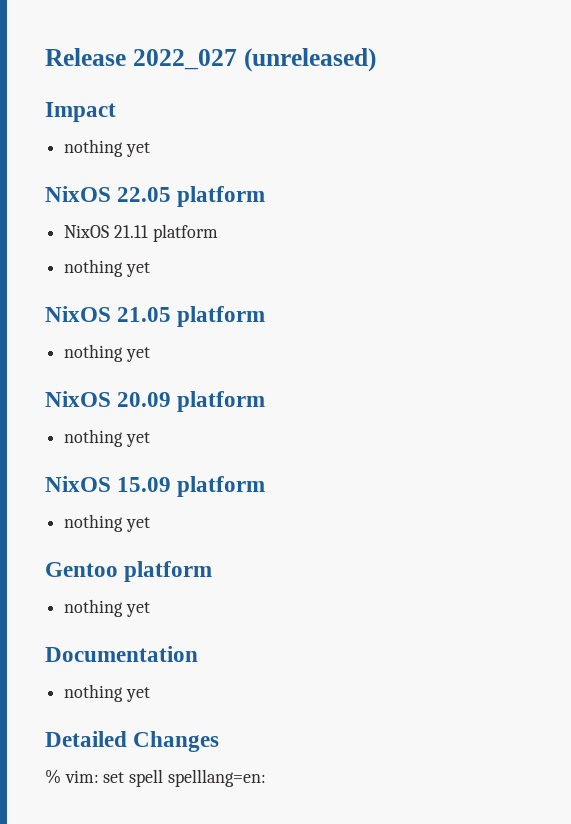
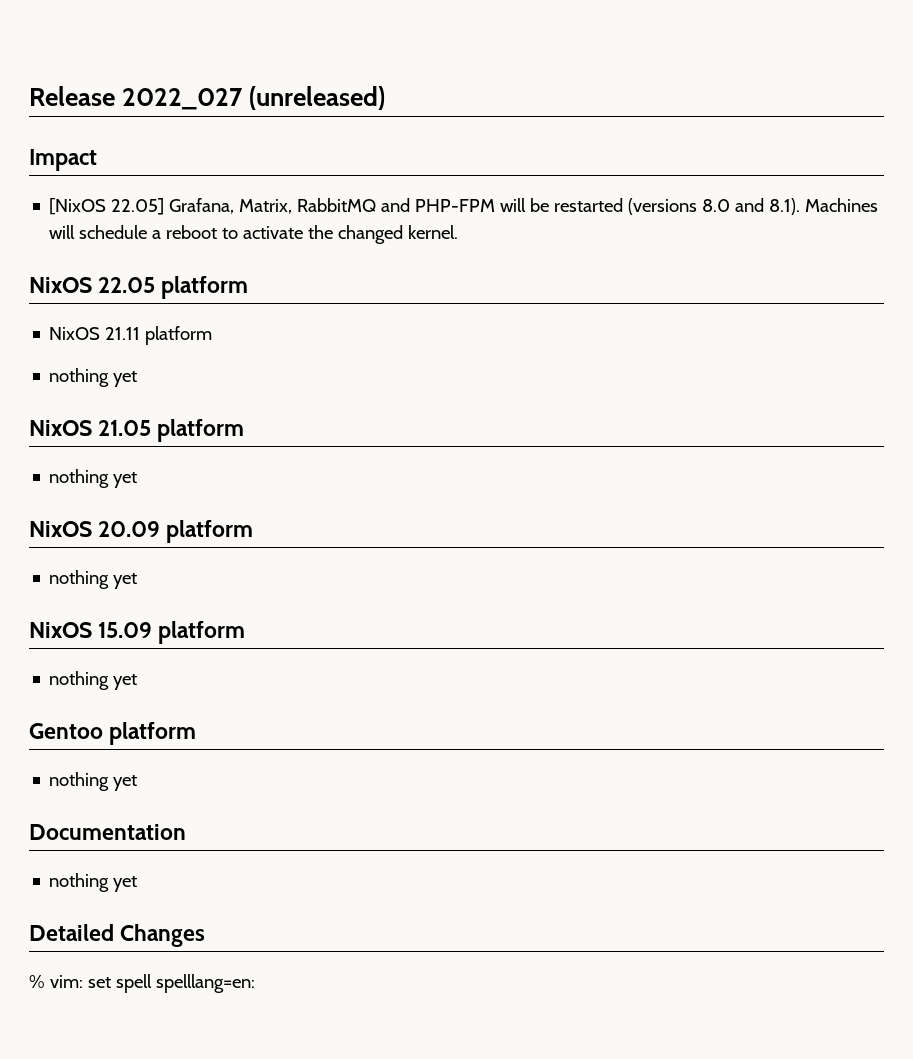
[64,139,150,157] nothing yet -> [49,198,879,215] [49,225,459,244] [NixOS 22.05] Grafana, Matrix, RabbitMQ and PHP-FPM will be restarted (versions 8.0 and 8.1). Machines will schedule a reboot to activate the changed kernel.

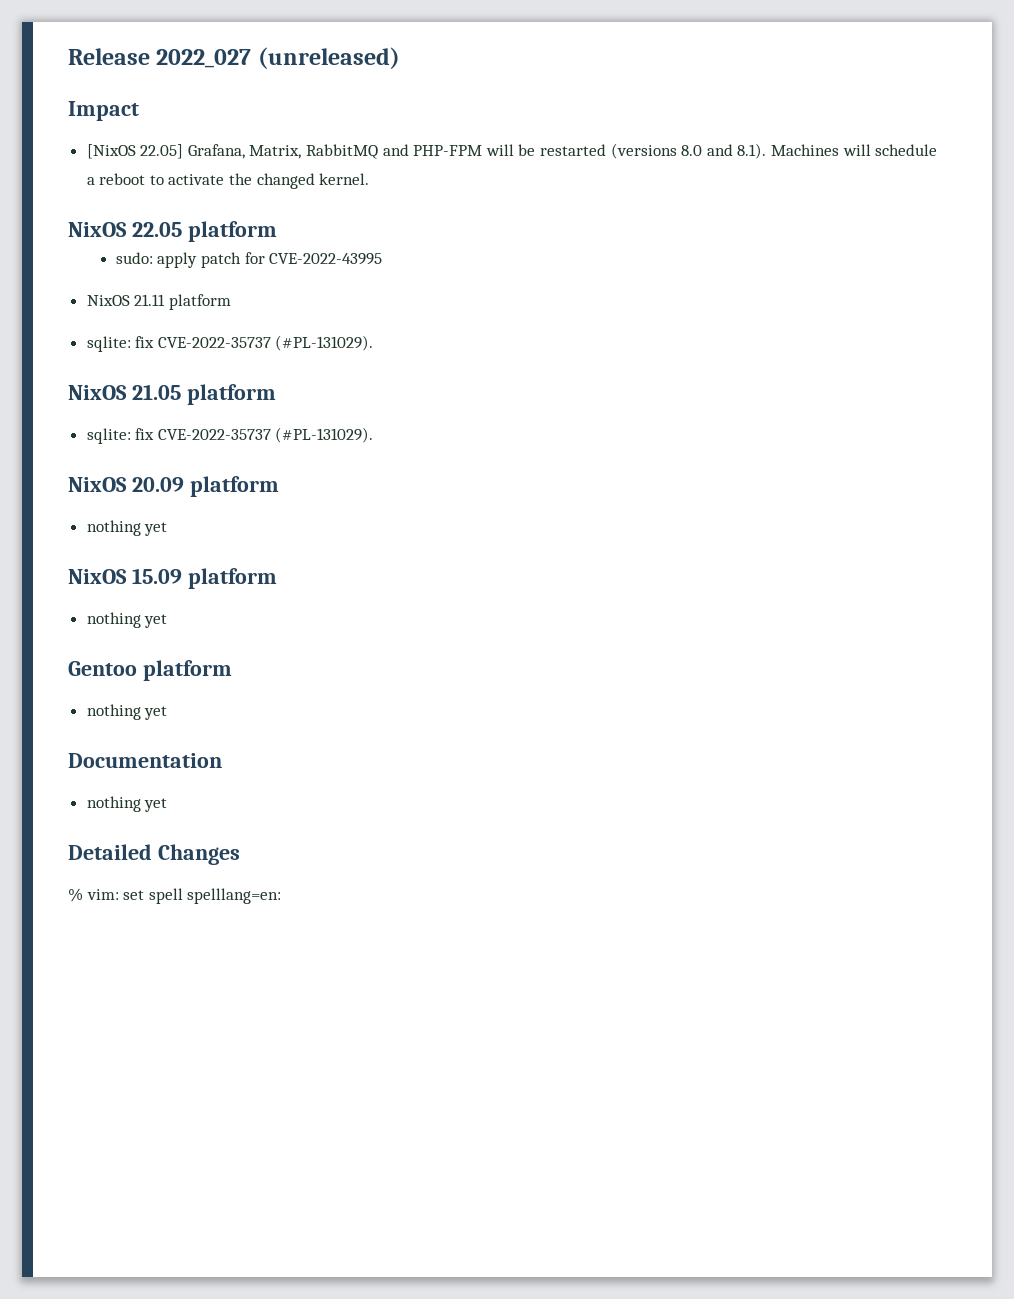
(249, 287) none -> [115,252,383,268] // sudo: apply patch for CVE-2022-43995
[49,368,138,387] nothing yet -> [86,335,374,352] sqlite: fix CVE-2022-35737 (#PL-131029).
[49,469,138,488] nothing yet -> [86,427,374,444] sqlite: fix CVE-2022-35737 (#PL-131029).

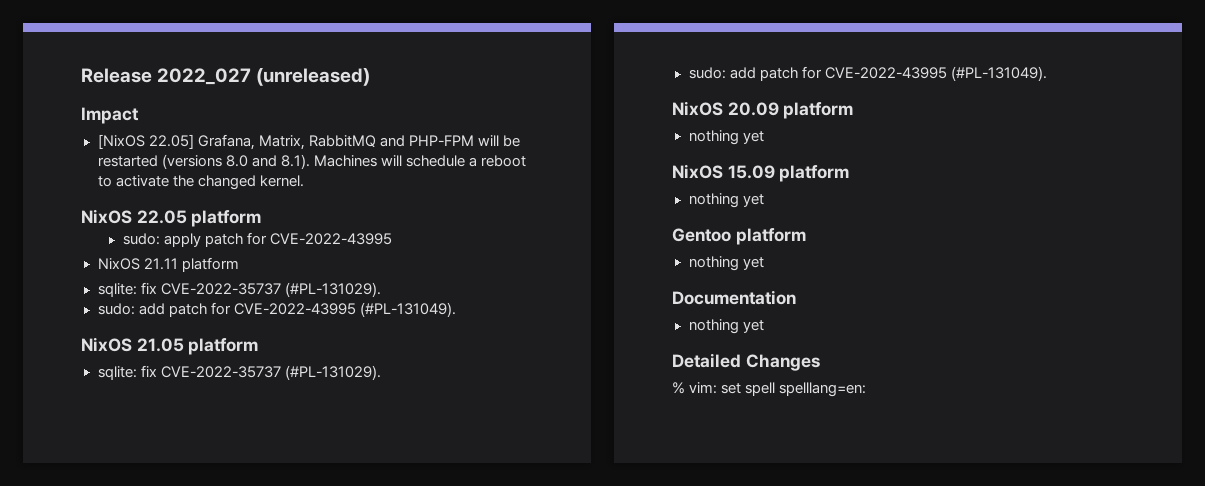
(374, 343) none -> [97,302,456,317] // sudo: add patch for CVE-2022-43995 (#PL-131049).
(374, 435) none -> [688,66,1047,81] // sudo: add patch for CVE-2022-43995 (#PL-131049).

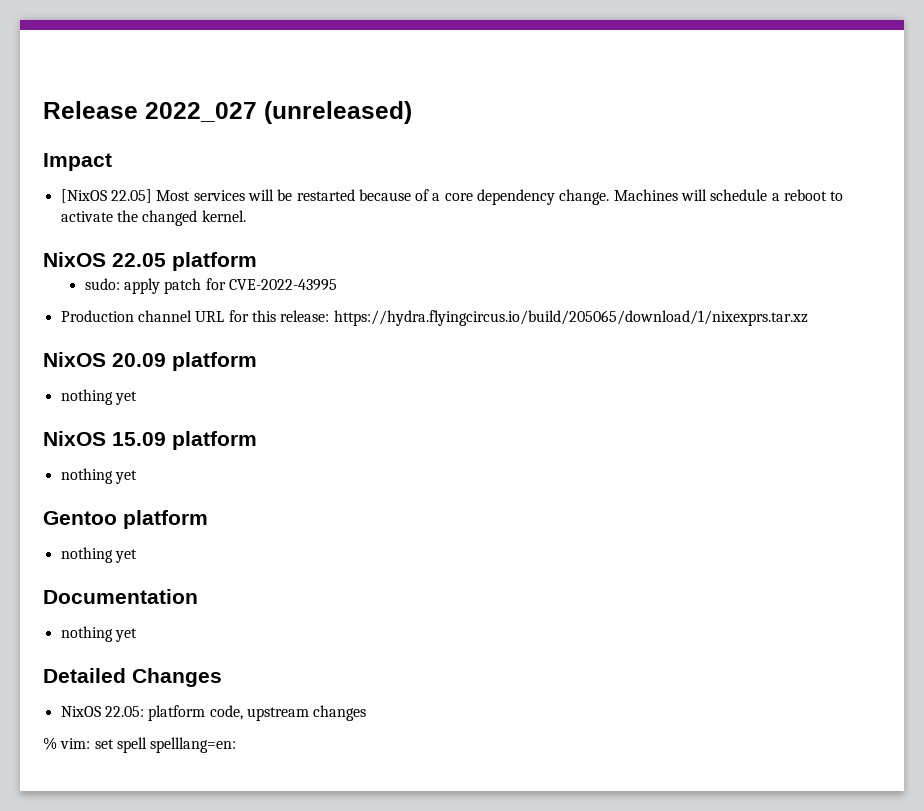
[197,134,520,150] [97,154,310,169] Grafana, Matrix, RabbitMQ and PHP-FPM will be restarted (versions 8.0 and 8.1). -> [156,189,610,205] Most services will be restarted because of a core dependency change.
[97,257,239,272] [97,282,381,297] [97,302,456,317] [81,337,259,355] [97,365,381,380] [688,66,1047,81] NixOS 21.11 platform // sqlite: fix CVE-2022-35737 (#PL-131029). // sudo: add patch for CVE-2022-43995 (#PL-131049). // NixOS 21.05 platform // sqlite: fix CVE-2022-35737 (#PL-131029). // sudo: add patch for CVE-2022-43995 (#PL-131049). -> [60,310,808,326] Production channel URL for this release: https://hydra.flyingcircus.io/build/205065/download/1/nixexprs.tar.xz
(820, 362) none -> [60,705,367,721] // NixOS 22.05: platform code, upstream changes

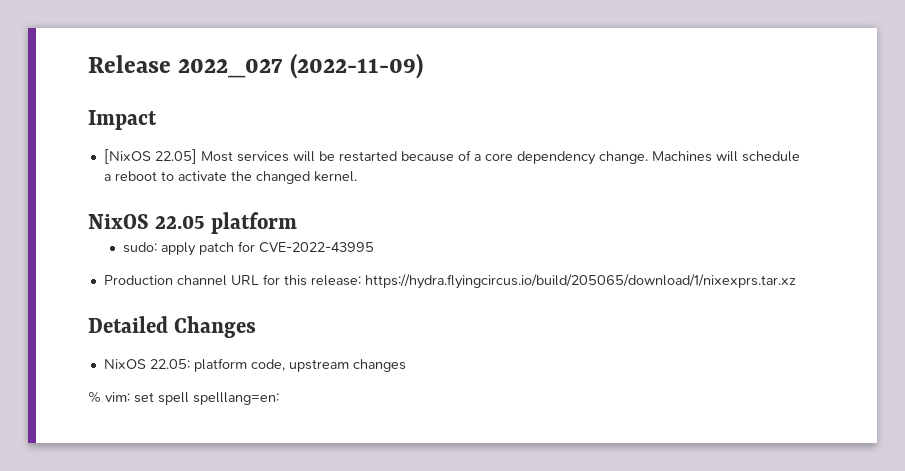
[264,101,412,124] (unreleased) -> [289,53,423,79] (2022-11-09)
[43,352,257,371] [60,389,137,405] [43,431,257,450] [60,468,137,484] [43,510,208,529] [60,547,137,563] [43,589,198,604] [60,626,137,642] // NixOS 20.09 platform // nothing yet // NixOS 15.09 platform // nothing yet // Gentoo platform // nothing yet // Documentation // nothing yet -> (796, 281) none

